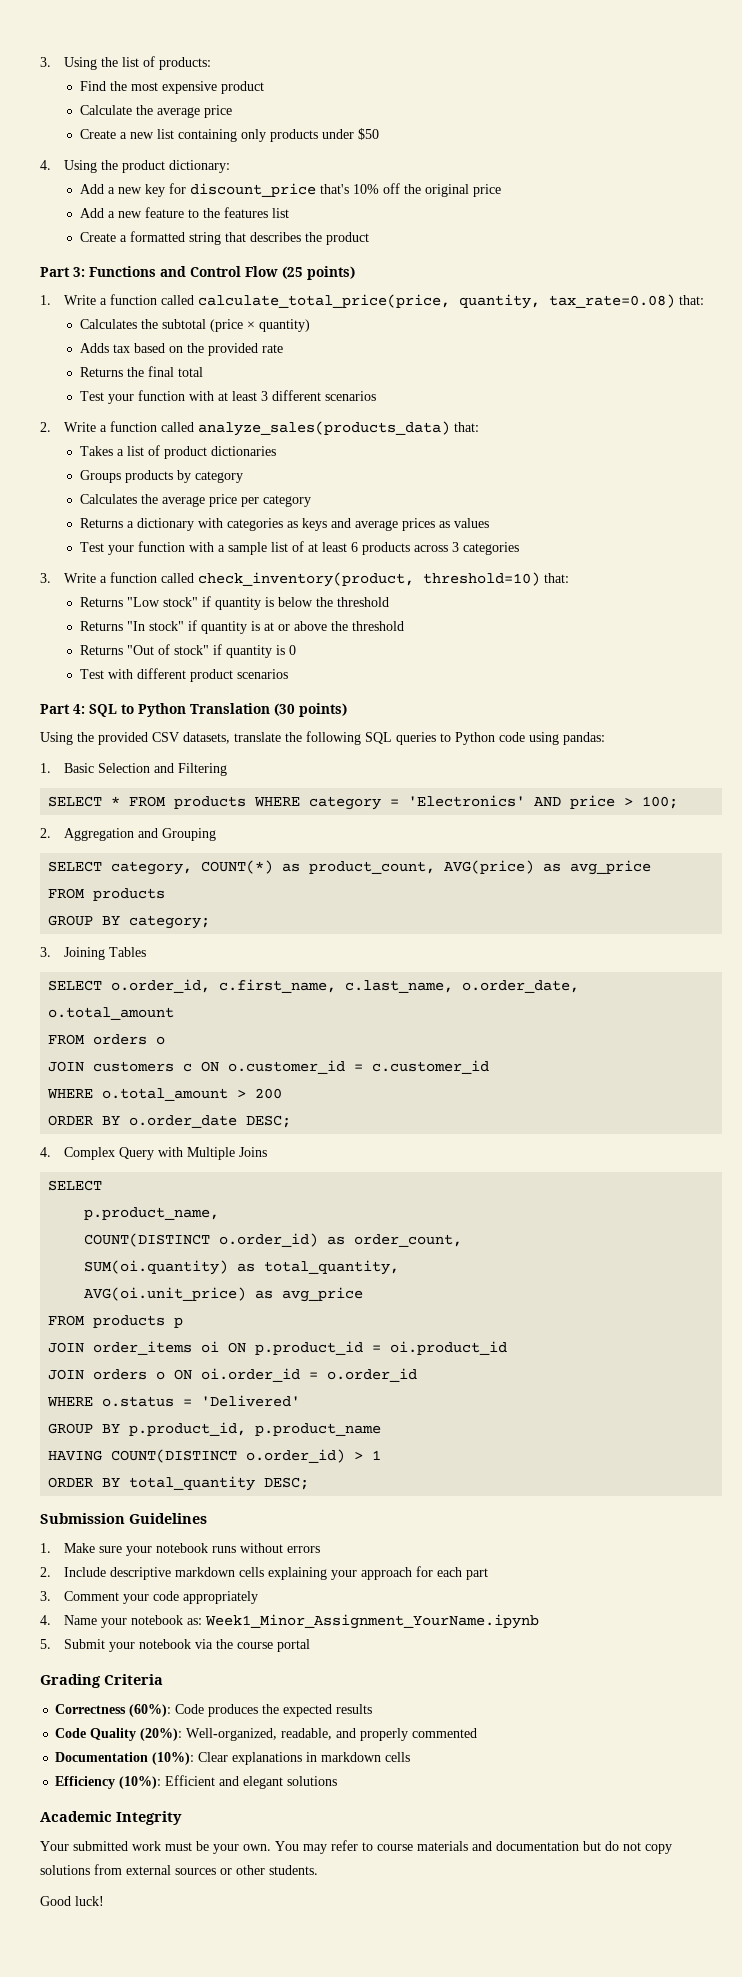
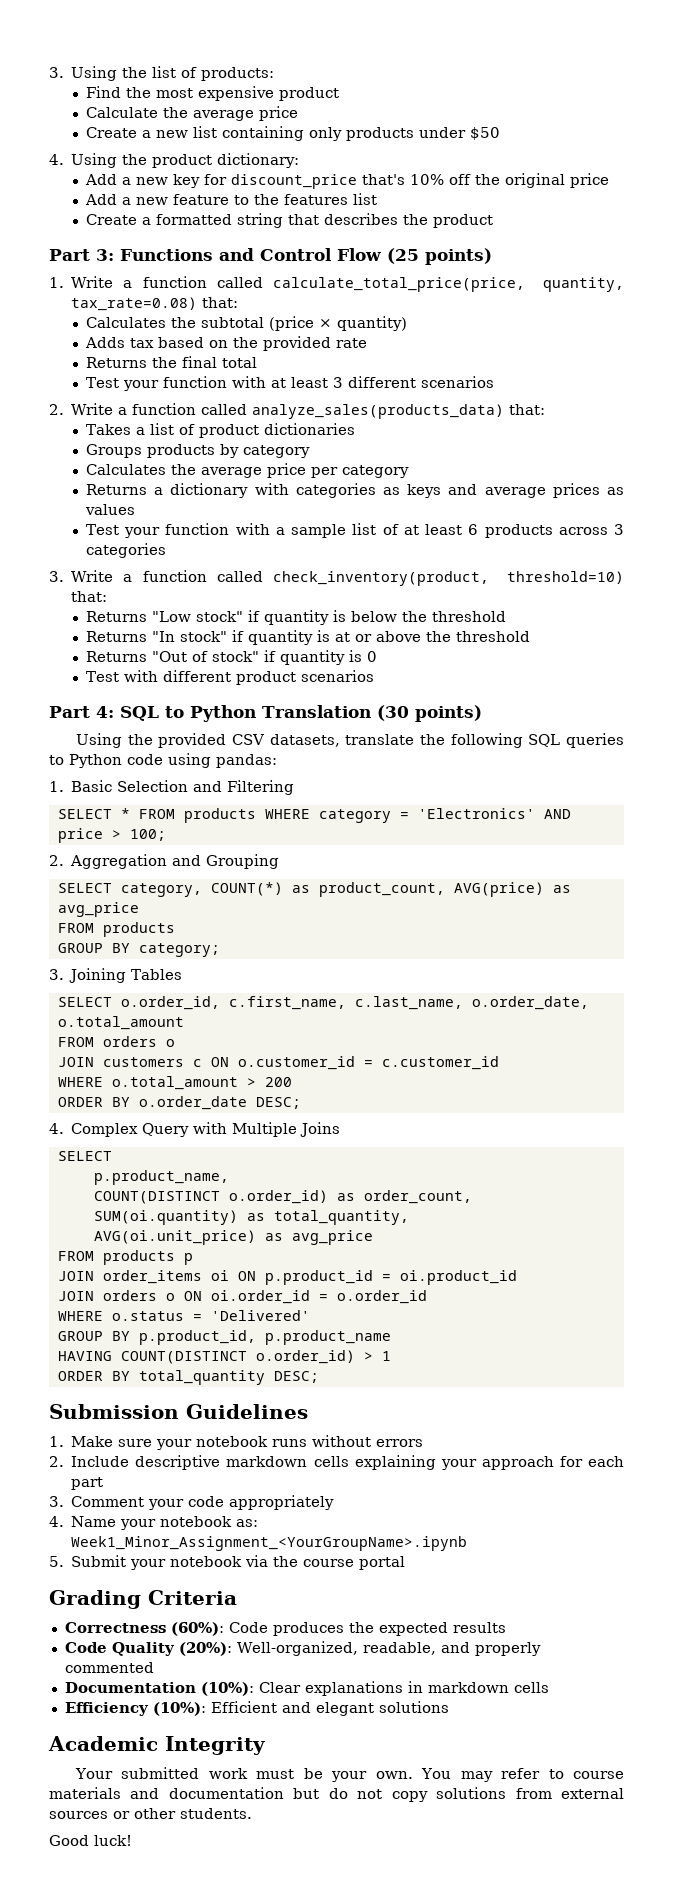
[205,1614,540,1629] Week1_Minor_Assignment_YourName.ipynb -> [71,1536,468,1551] Week1_Minor_Assignment_<YourGroupName>.ipynb

